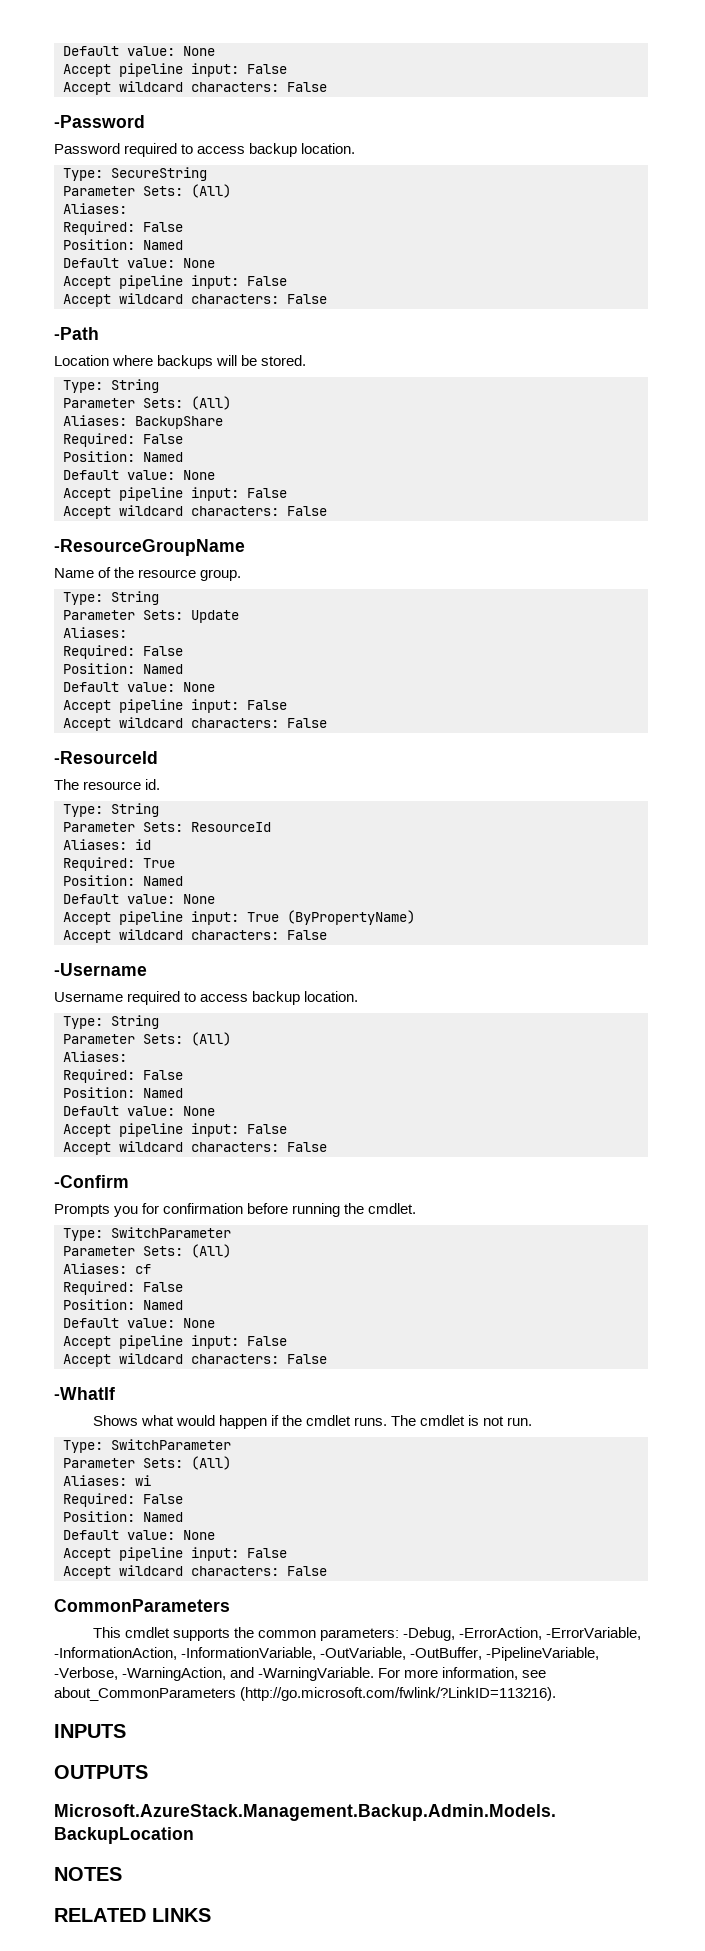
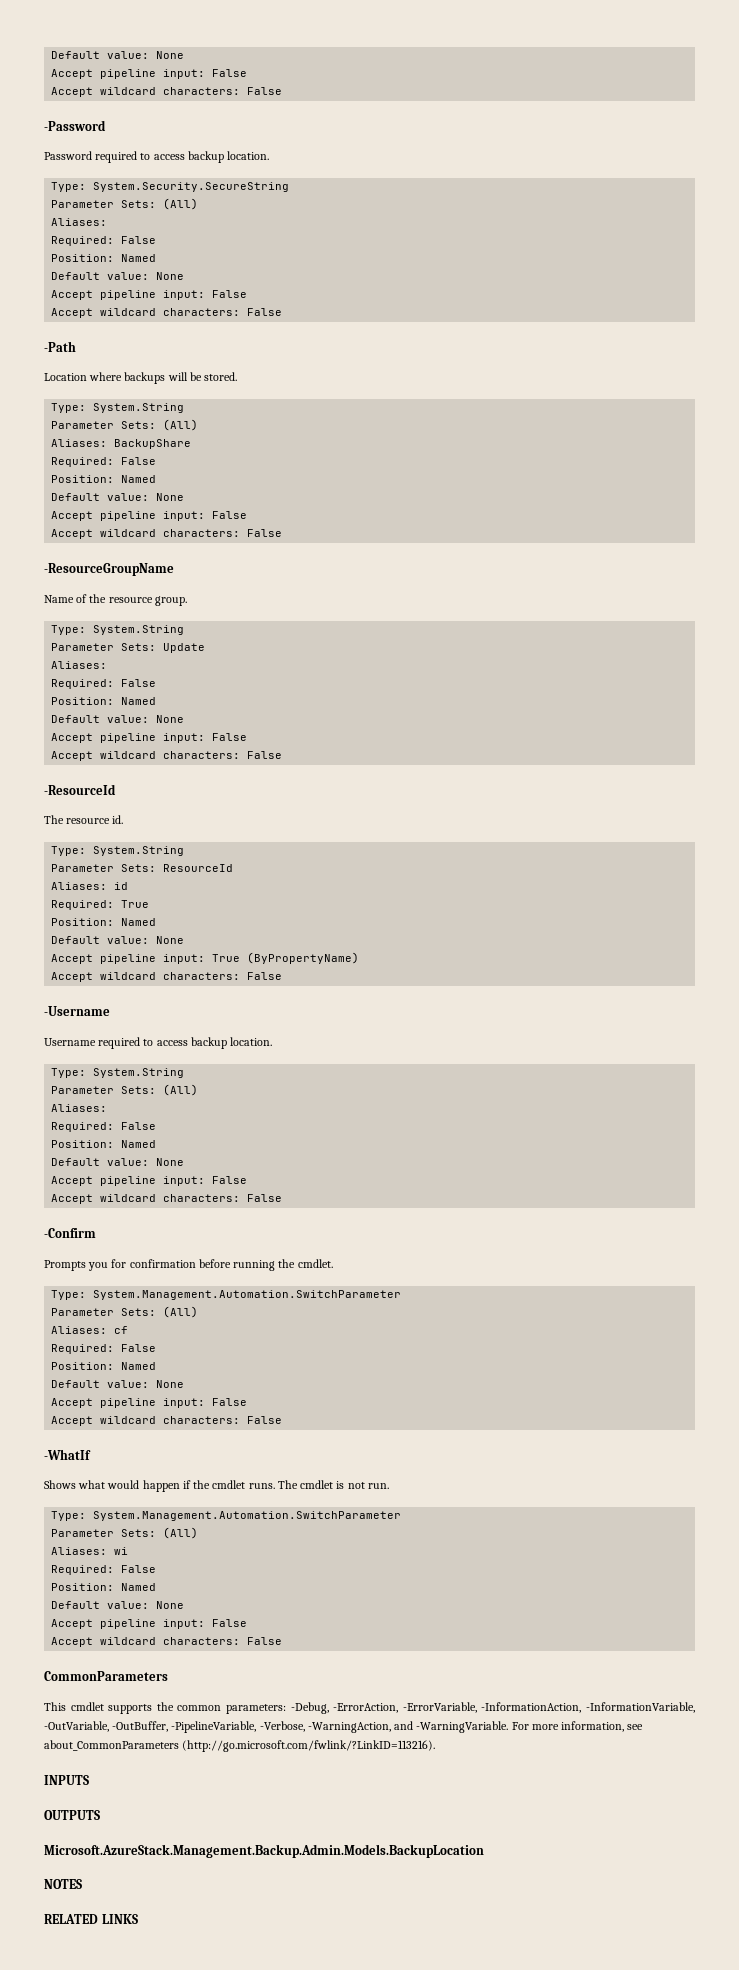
[111,167,207,181] SecureString -> [93,182,290,192] System.Security.SecureString
[111,379,159,393] String -> [93,403,185,413] System.String
[111,591,159,605] String -> [93,625,185,635] System.String
[111,803,159,817] String -> [93,846,185,856] System.String
[111,1015,159,1029] String -> [93,1068,185,1078] System.String
[111,1227,231,1238] SwitchParameter -> [93,1290,402,1300] System.Management.Automation.SwitchParameter
[111,1439,231,1450] SwitchParameter -> [93,1511,402,1521] System.Management.Automation.SwitchParameter

